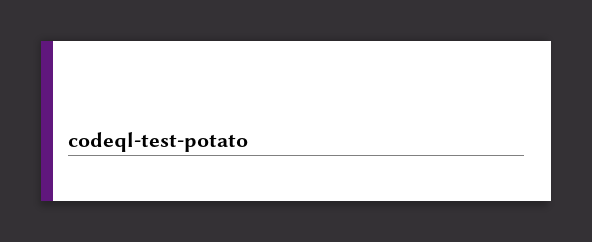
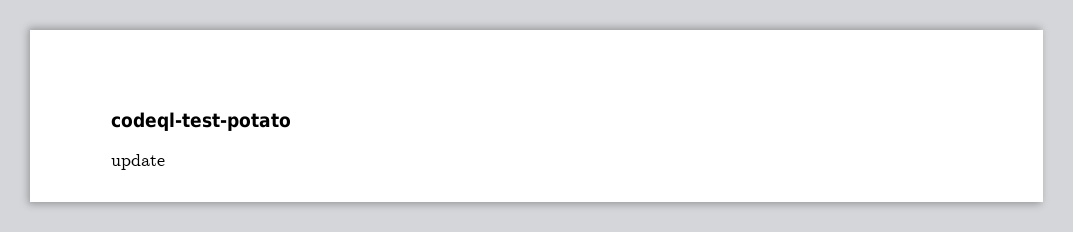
(248, 142) none -> [111,154,165,170] // update

